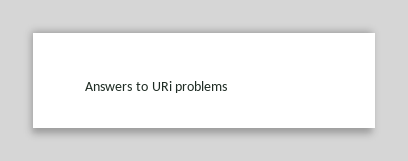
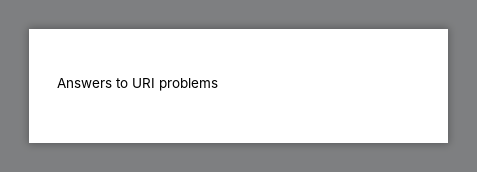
[151,81,172,91] URi -> [132,78,155,88] URI

